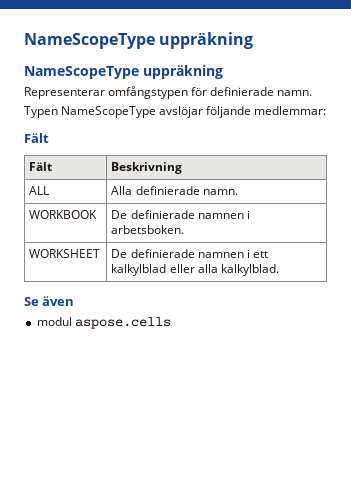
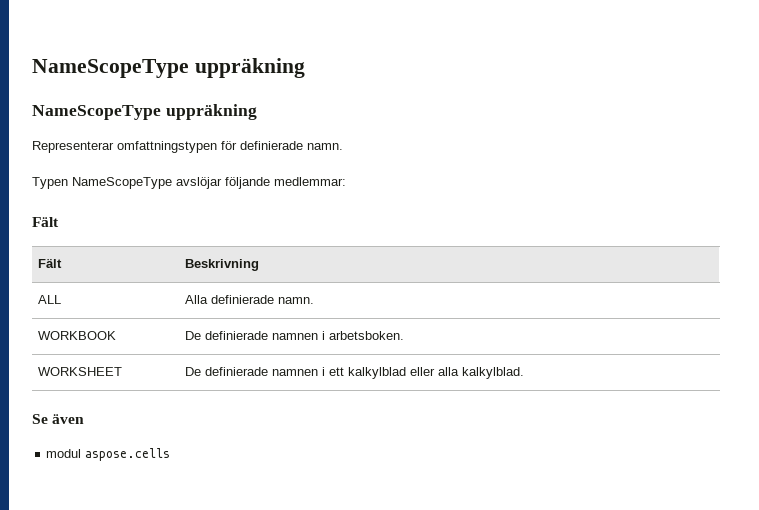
[108,86,189,99] omfångstypen -> [117,141,217,153] omfattningstypen

